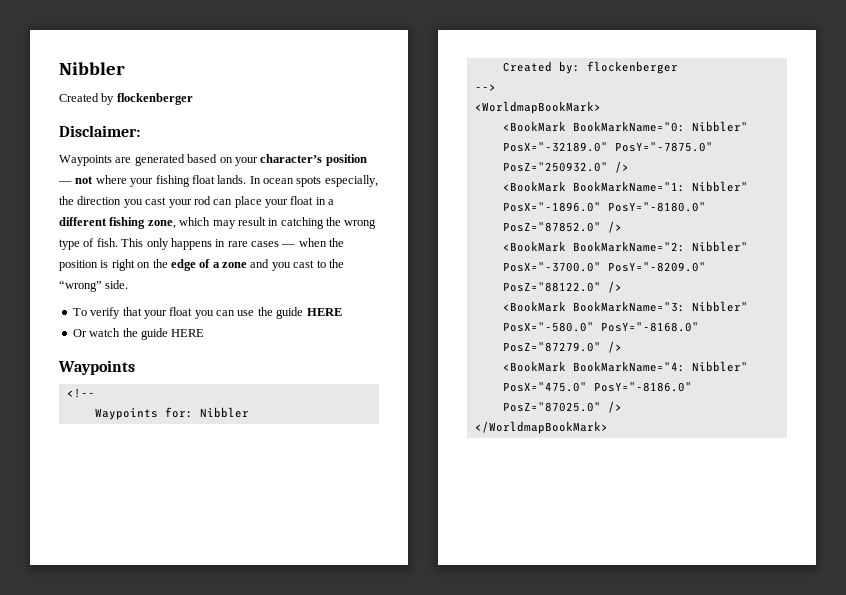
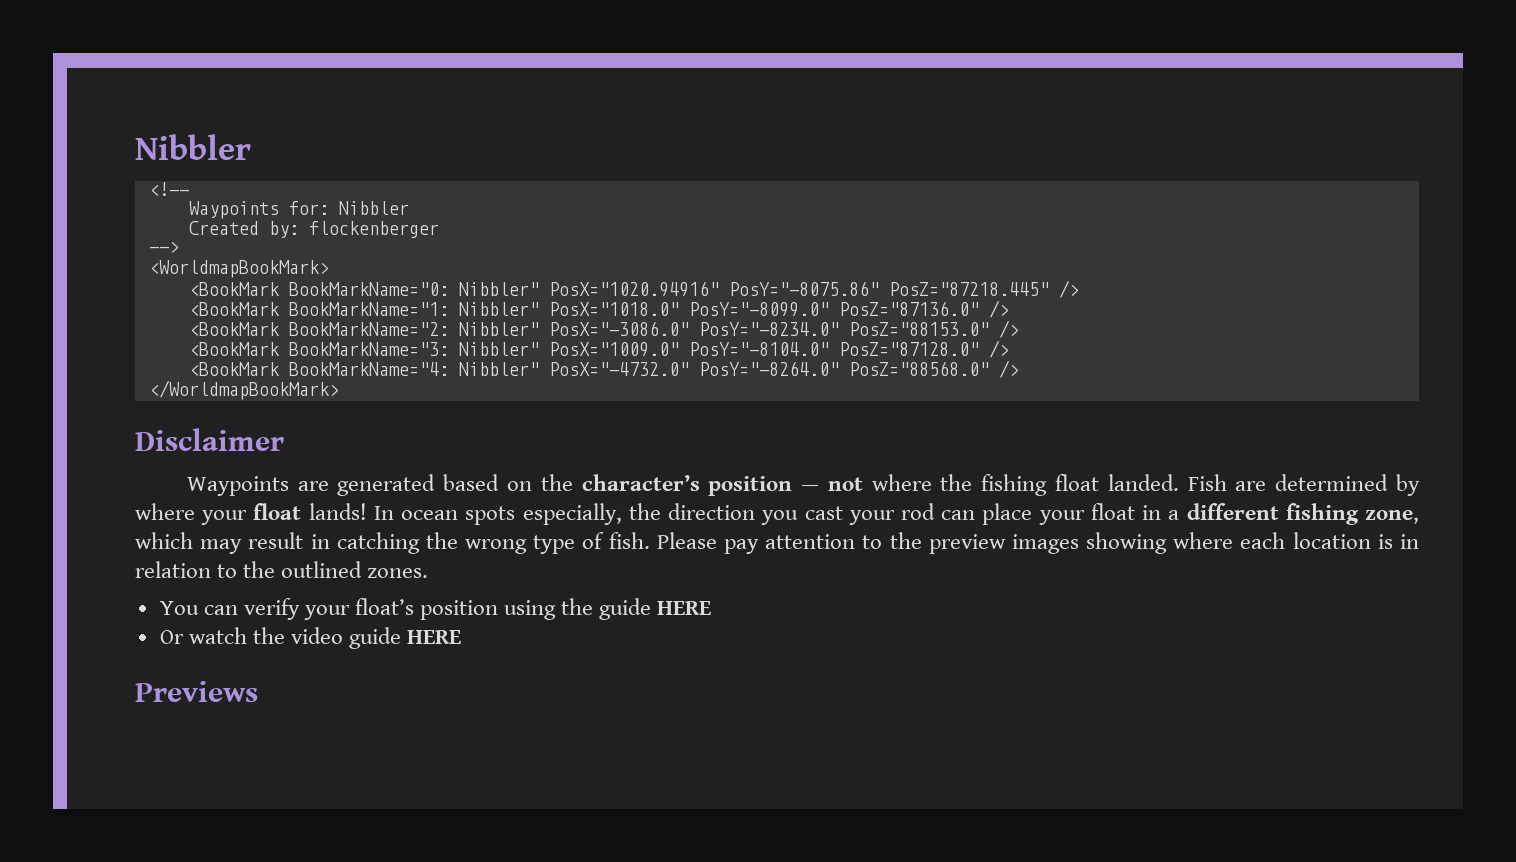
[59,62,125,75] [59,93,193,105] [59,125,140,137] Nibbler // Created by flockenberger // Disclaimer: -> [135,134,251,160] [148,182,189,196] [188,201,409,219] [188,221,439,238] [148,241,179,253] [148,260,329,278] [188,280,1079,298] [188,300,1009,318] [188,320,1019,338] [188,340,1009,358] [188,360,1019,378] [148,380,339,400] [135,428,284,451] Nibbler // <!-- // Waypoints for: Nibbler // Created by: flockenberger // --> // <WorldmapBookMark> // <BookMark BookMarkName="0: Nibbler" PosX="1020.94916" PosY="-8075.86" PosZ="87218.445" /> // <BookMark BookMarkName="1: Nibbler" PosX="1018.0" PosY="-8099.0" PosZ="87136.0" /> // <BookMark BookMarkName="2: Nibbler" PosX="-3086.0" PosY="-8234.0" PosZ="88153.0" /> // <BookMark BookMarkName="3: Nibbler" PosX="1009.0" PosY="-8104.0" PosZ="87128.0" /> // <BookMark BookMarkName="4: Nibbler" PosX="-4732.0" PosY="-8264.0" PosZ="88568.0" /> // </WorldmapBookMark> // Disclaimer
[234,157,258,166] your -> [540,474,573,491] the
[130,178,154,187] your -> [940,474,973,491] the
[217,175,247,184] lands. -> [1107,474,1420,496] [135,503,367,525] landed. Fish are determined by where your float lands!
[121,238,345,250] [59,259,344,271] [59,280,129,292] [72,307,255,319] This only happens in rare cases — when the position is right on the edge of a zone and you cast to the “wrong” side. // To verify that your float you can use -> [656,532,1419,554] [135,561,429,578] [159,598,557,620] Please pay attention to the preview images showing where each location is in relation to the outlined zones. // You can verify your float’s position using
[140,328,205,340] [58,360,135,375] [66,388,95,398] [94,407,249,420] [502,61,678,74] [474,84,496,91] [474,101,601,114] [502,121,748,132] [502,142,713,152] [502,161,629,173] [502,181,748,192] [502,202,706,212] [502,221,622,233] [502,241,748,252] [502,262,706,272] [502,281,622,293] [502,301,748,312] [502,322,699,332] [502,341,622,353] [502,361,748,372] [502,382,692,392] [502,401,622,413] [474,421,608,434] guide HERE // Waypoints // <!-- // Waypoints for: Nibbler // Created by: flockenberger // --> // <WorldmapBookMark> // <BookMark BookMarkName="0: Nibbler" PosX="-32189.0" PosY="-7875.0" PosZ="250932.0" /> // <BookMark BookMarkName="1: Nibbler" PosX="-1896.0" PosY="-8180.0" PosZ="87852.0" /> // <BookMark BookMarkName="2: Nibbler" PosX="-3700.0" PosY="-8209.0" PosZ="88122.0" /> // <BookMark BookMarkName="3: Nibbler" PosX="-580.0" PosY="-8168.0" PosZ="87279.0" /> // <BookMark BookMarkName="4: Nibbler" PosX="475.0" PosY="-8186.0" PosZ="87025.0" /> // </WorldmapBookMark> -> [290,627,462,649] [135,681,258,702] video guide HERE // Previews

